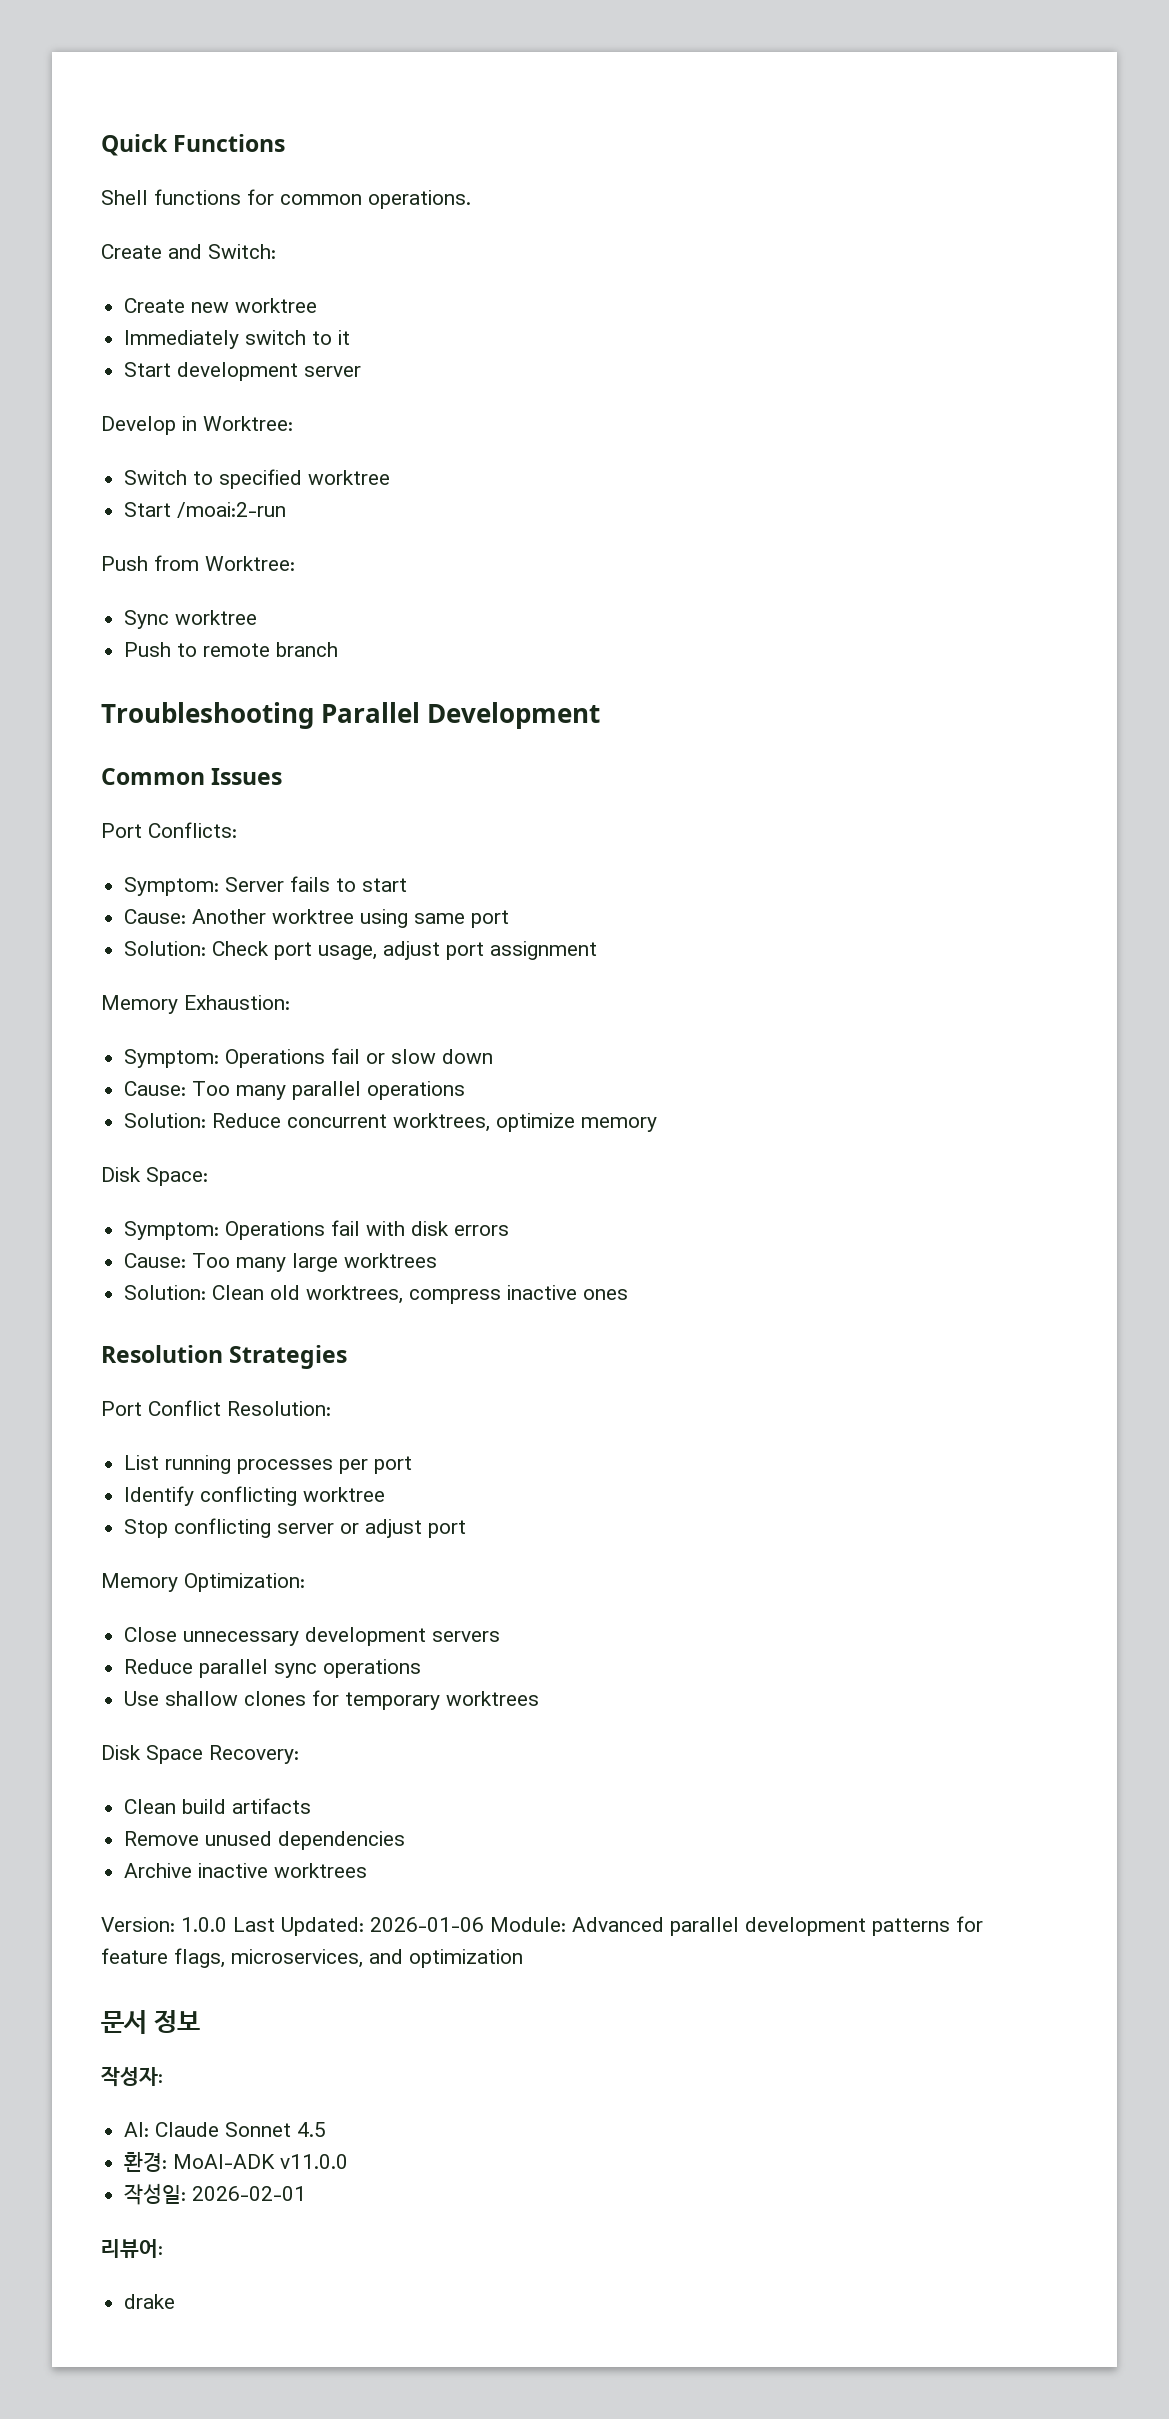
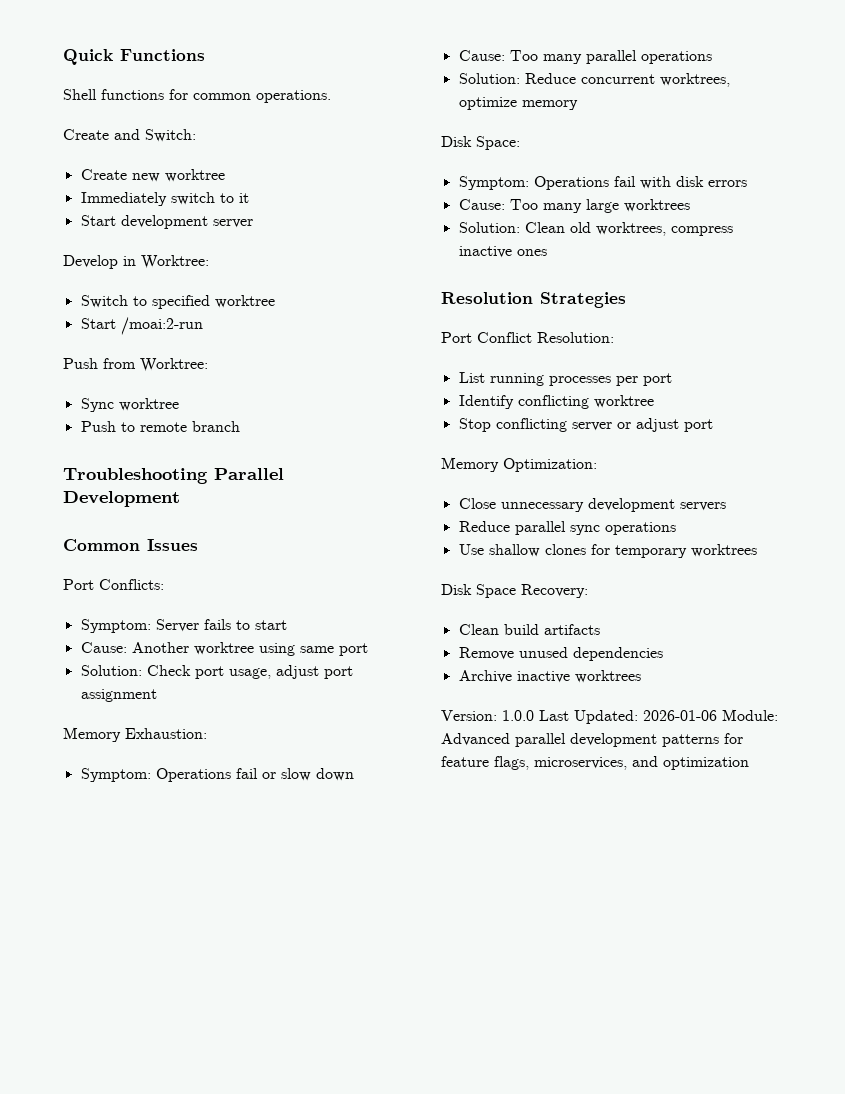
[101,2010,201,2034] [101,2066,163,2087] [124,2122,327,2137] [124,2151,349,2172] [124,2183,307,2205] [101,2239,163,2258] [124,2294,176,2309] // 문서 정보 // 작성자: // AI: Claude Sonnet 4.5 // 환경: MoAI-ADK v11.0.0 // 작성일: 2026-02-01 // 리뷰어: // drake -> (749, 763) none

